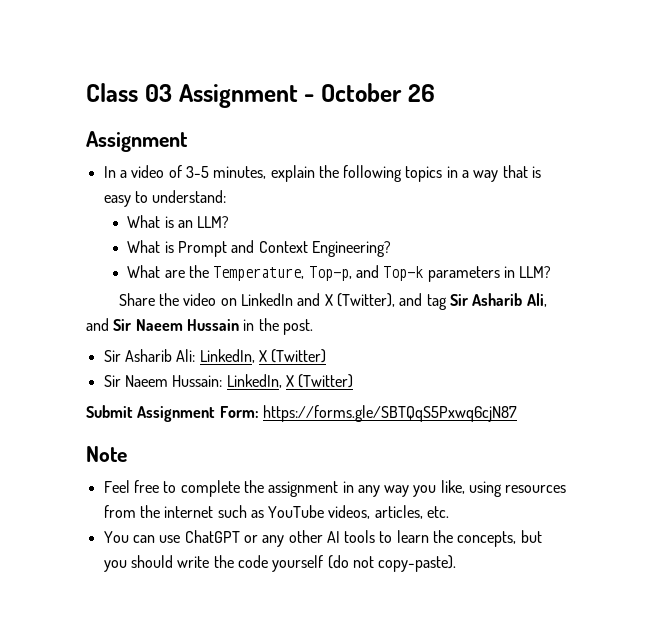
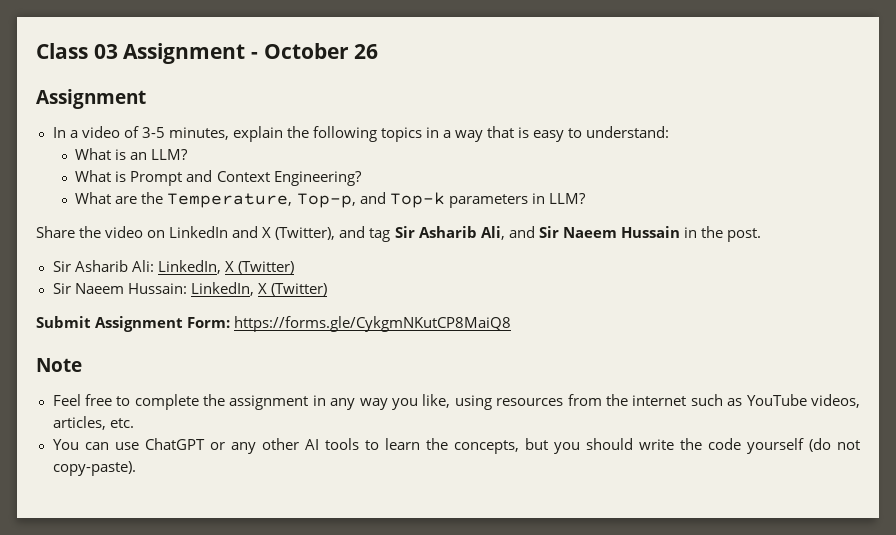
[262,405,517,422] https://forms.gle/SBTQqS5Pxwq6cjN87 -> [234,316,512,332] https://forms.gle/CykgmNKutCP8MaiQ8

